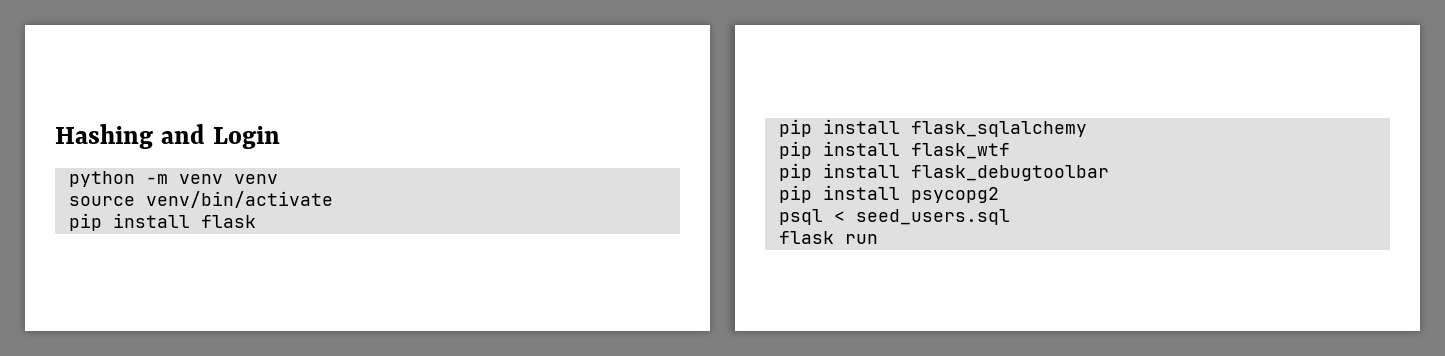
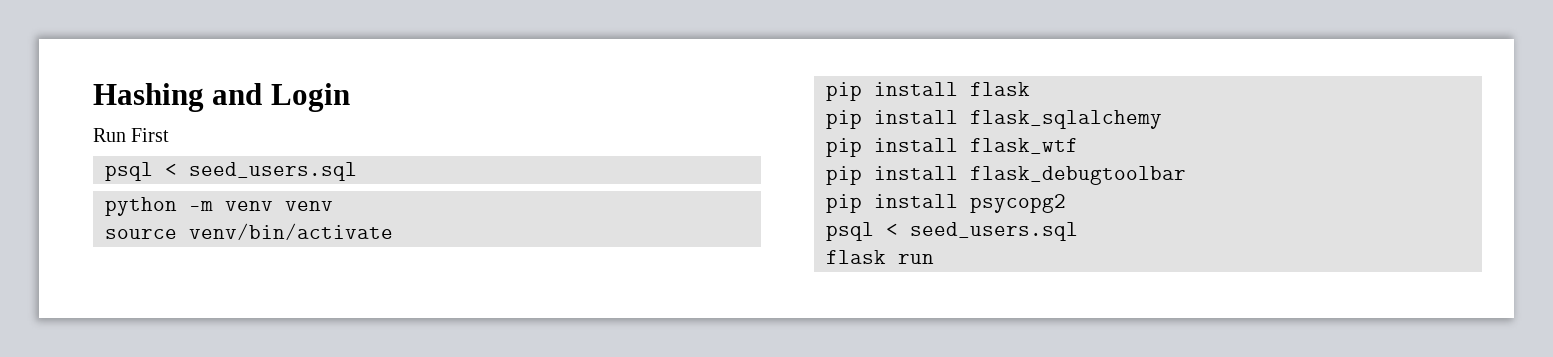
(280, 137) none -> [93,128,170,142] [105,162,357,181] // Run First // psql < seed_users.sql

